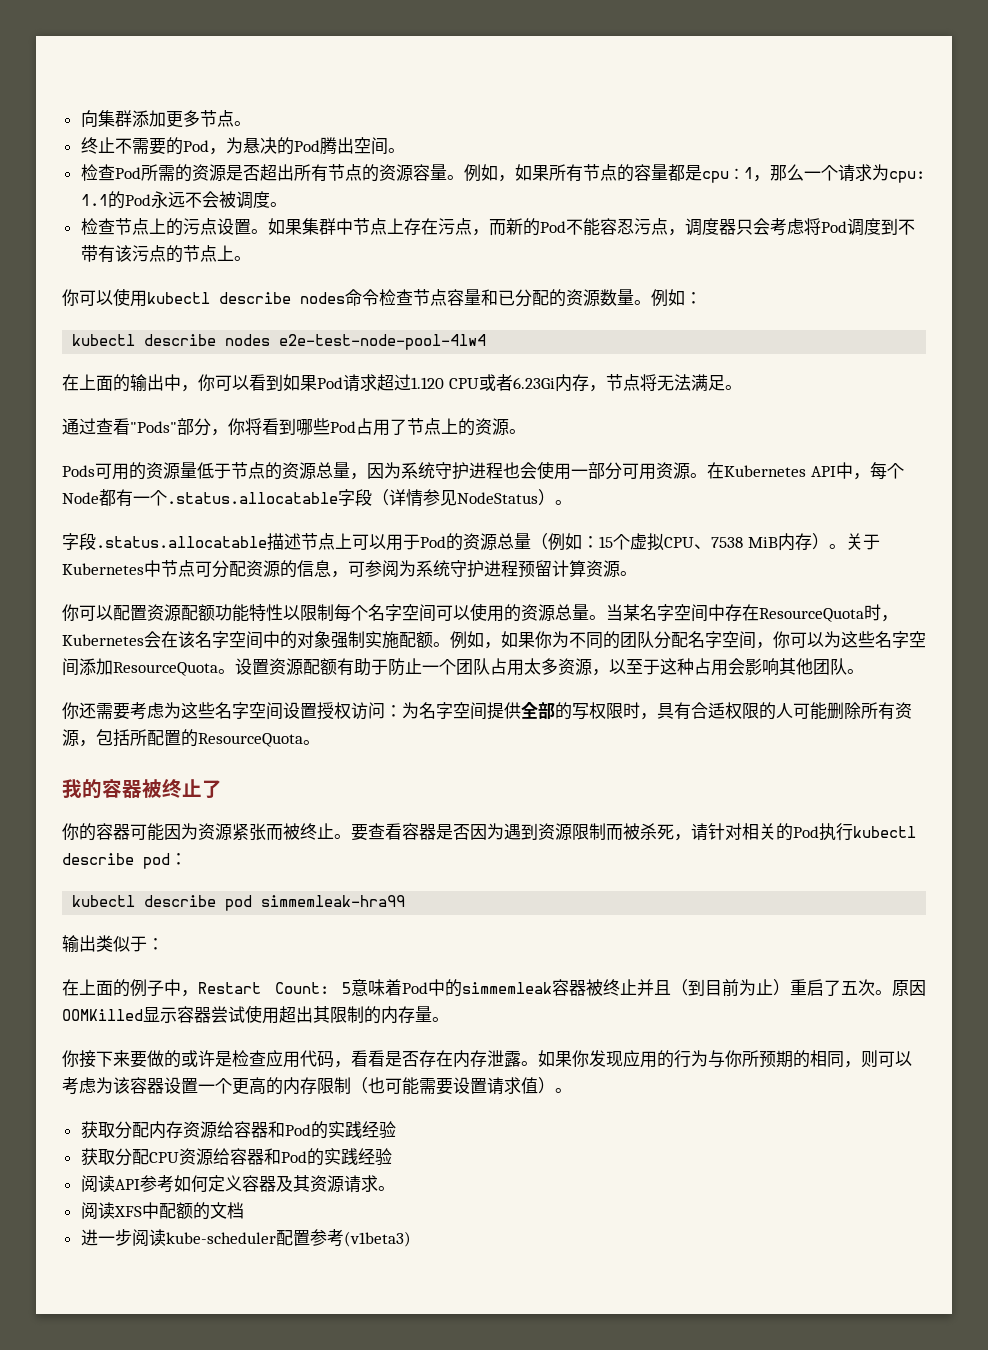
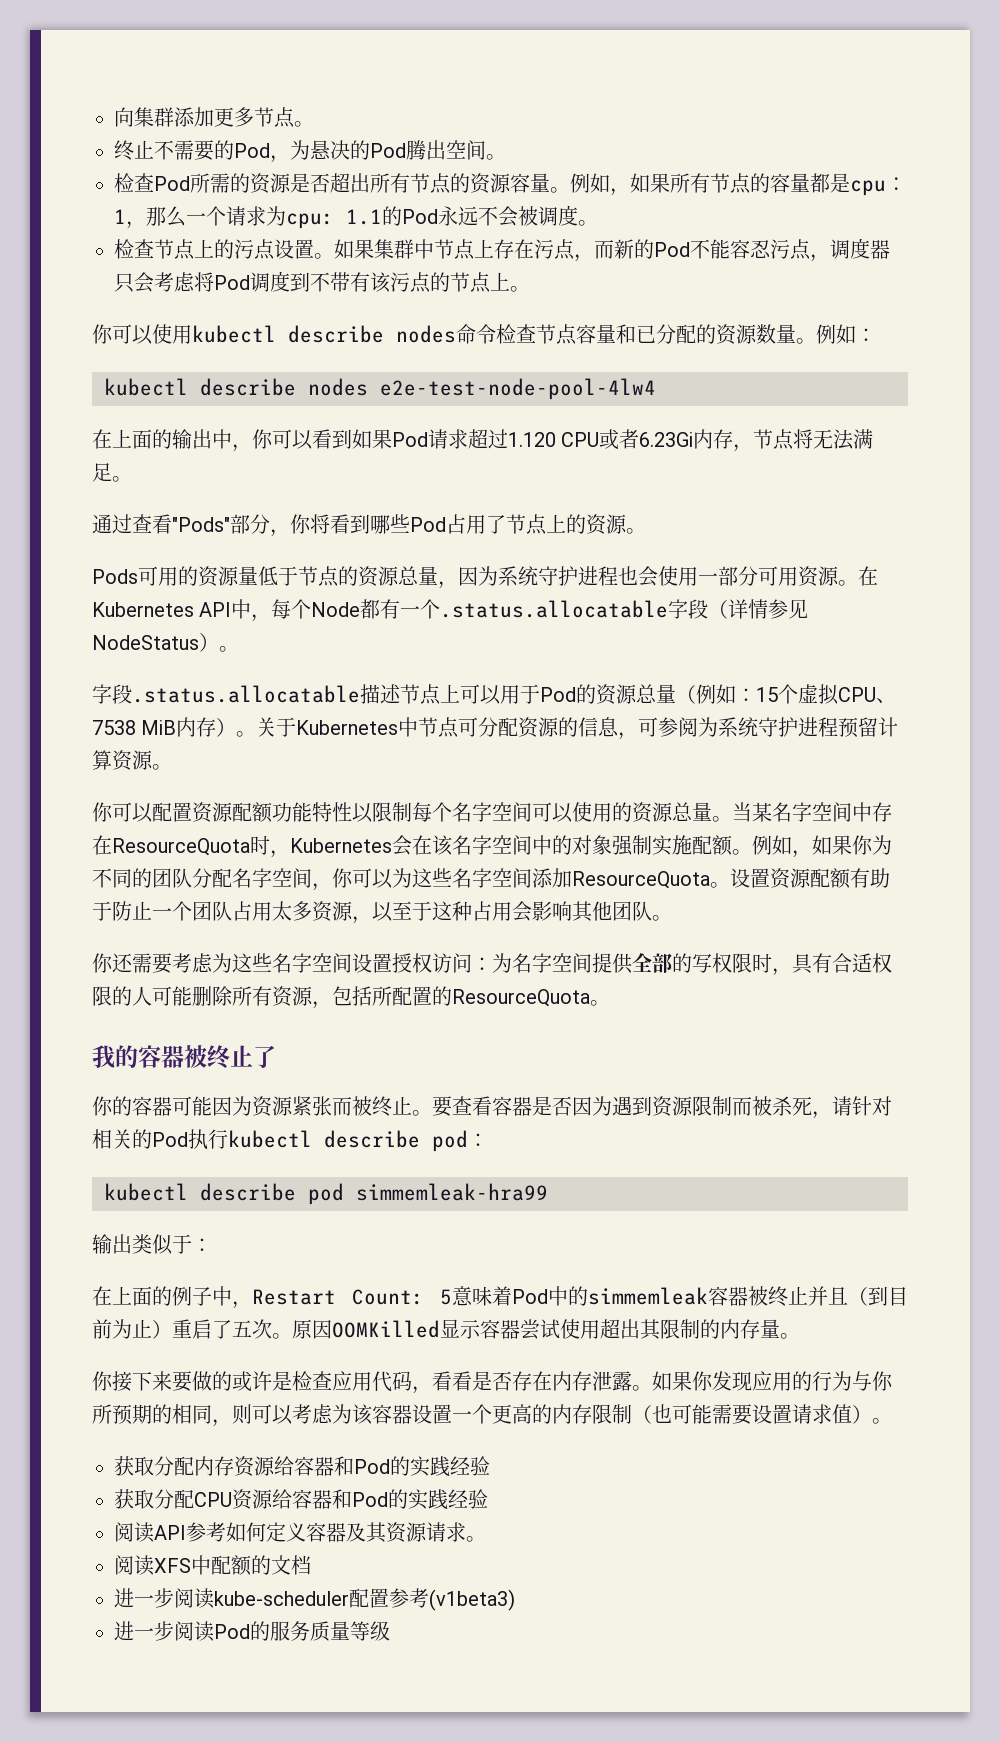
(411, 1239) none -> [114,1621,390,1642] // 进一步阅读Pod的服务质量等级

